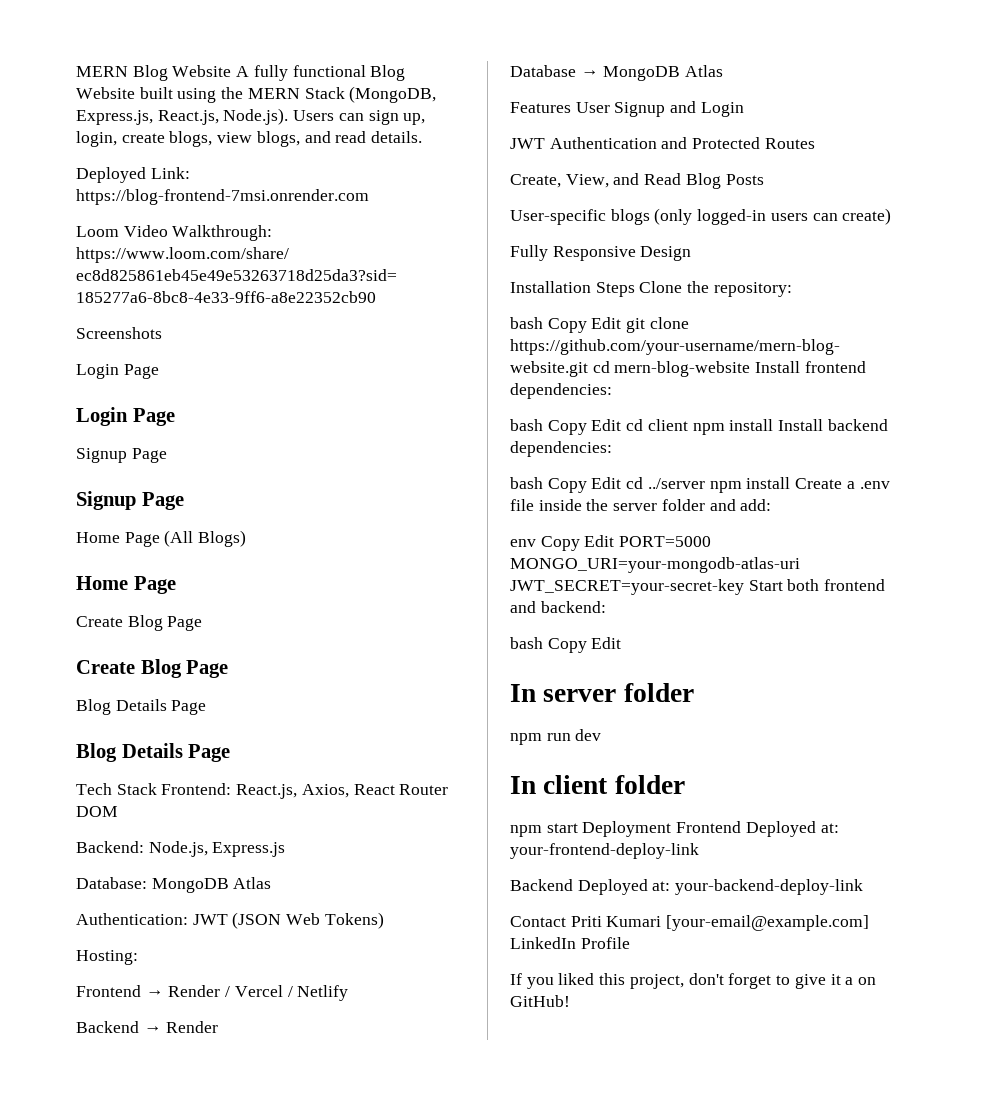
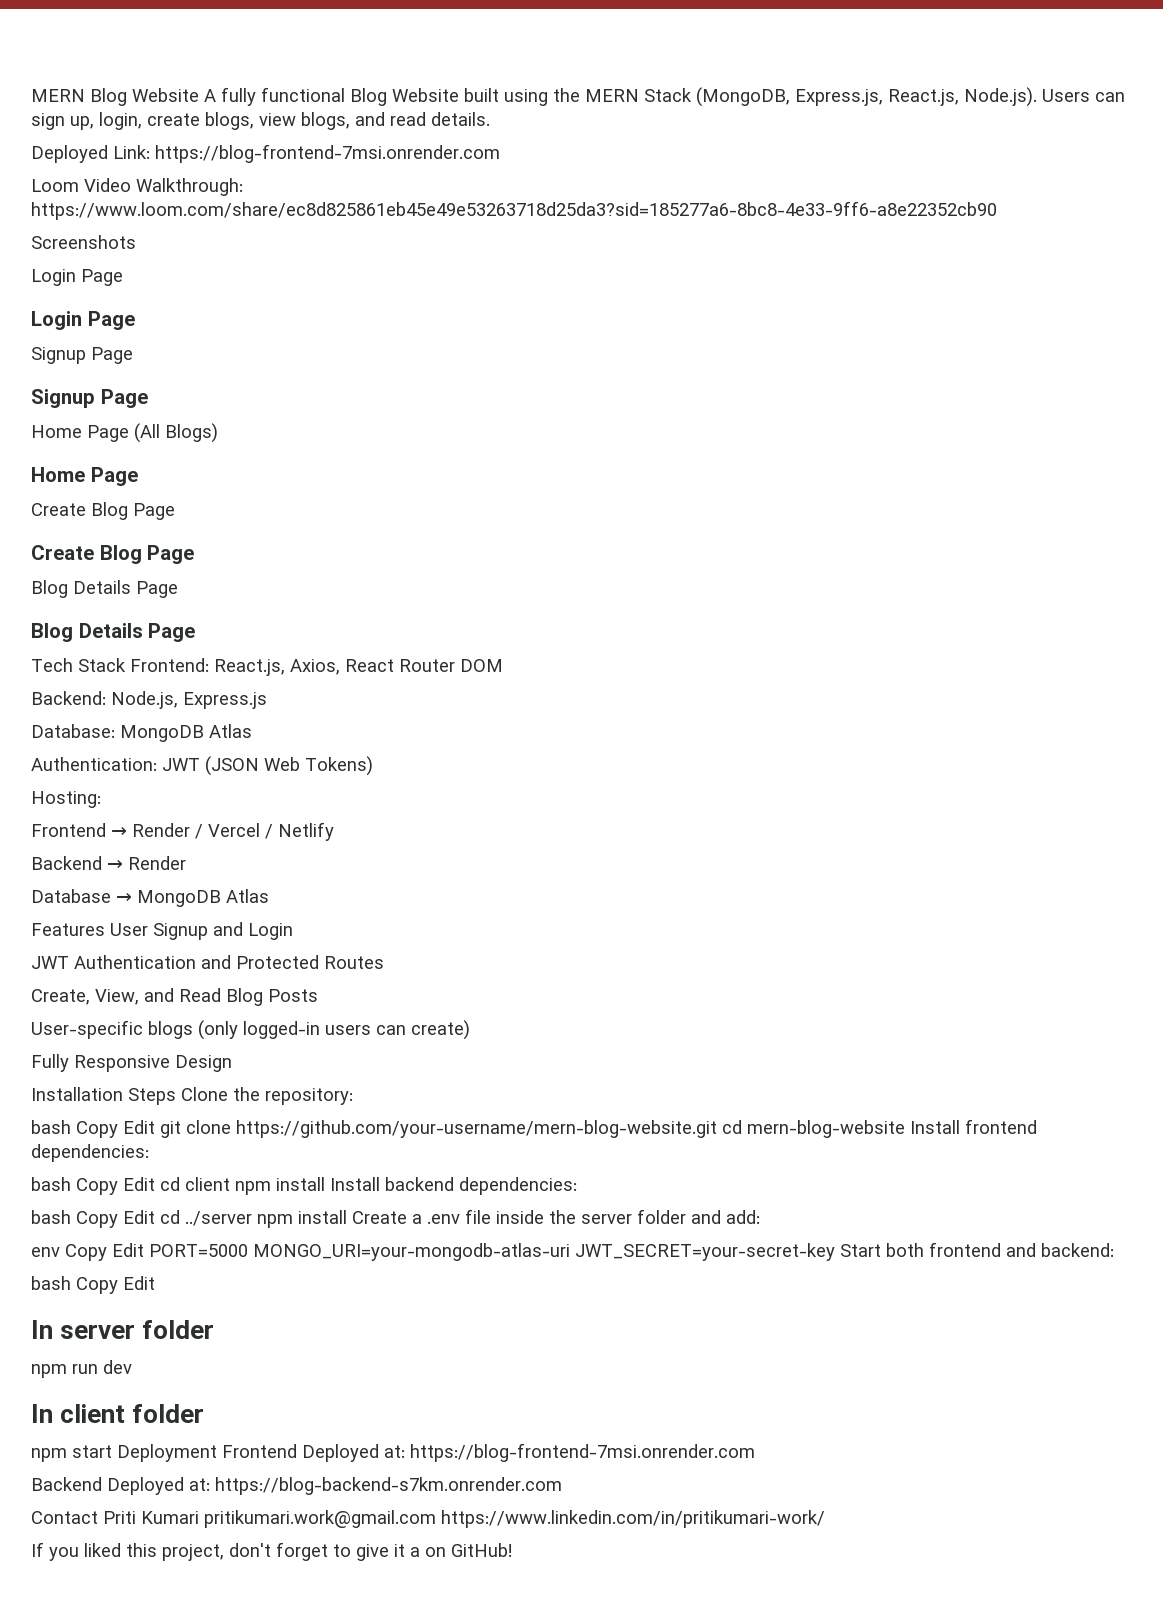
[510,843,699,859] your-frontend-deploy-link -> [410,1443,755,1462] https://blog-frontend-7msi.onrender.com
[675,879,864,895] your-backend-deploy-link -> [215,1477,562,1495] https://blog-backend-s7km.onrender.com
[666,915,870,931] [510,937,630,949] [your-email@example.com] LinkedIn Profile -> [204,1510,825,1528] pritikumari.work@gmail.com https://www.linkedin.com/in/pritikumari-work/

